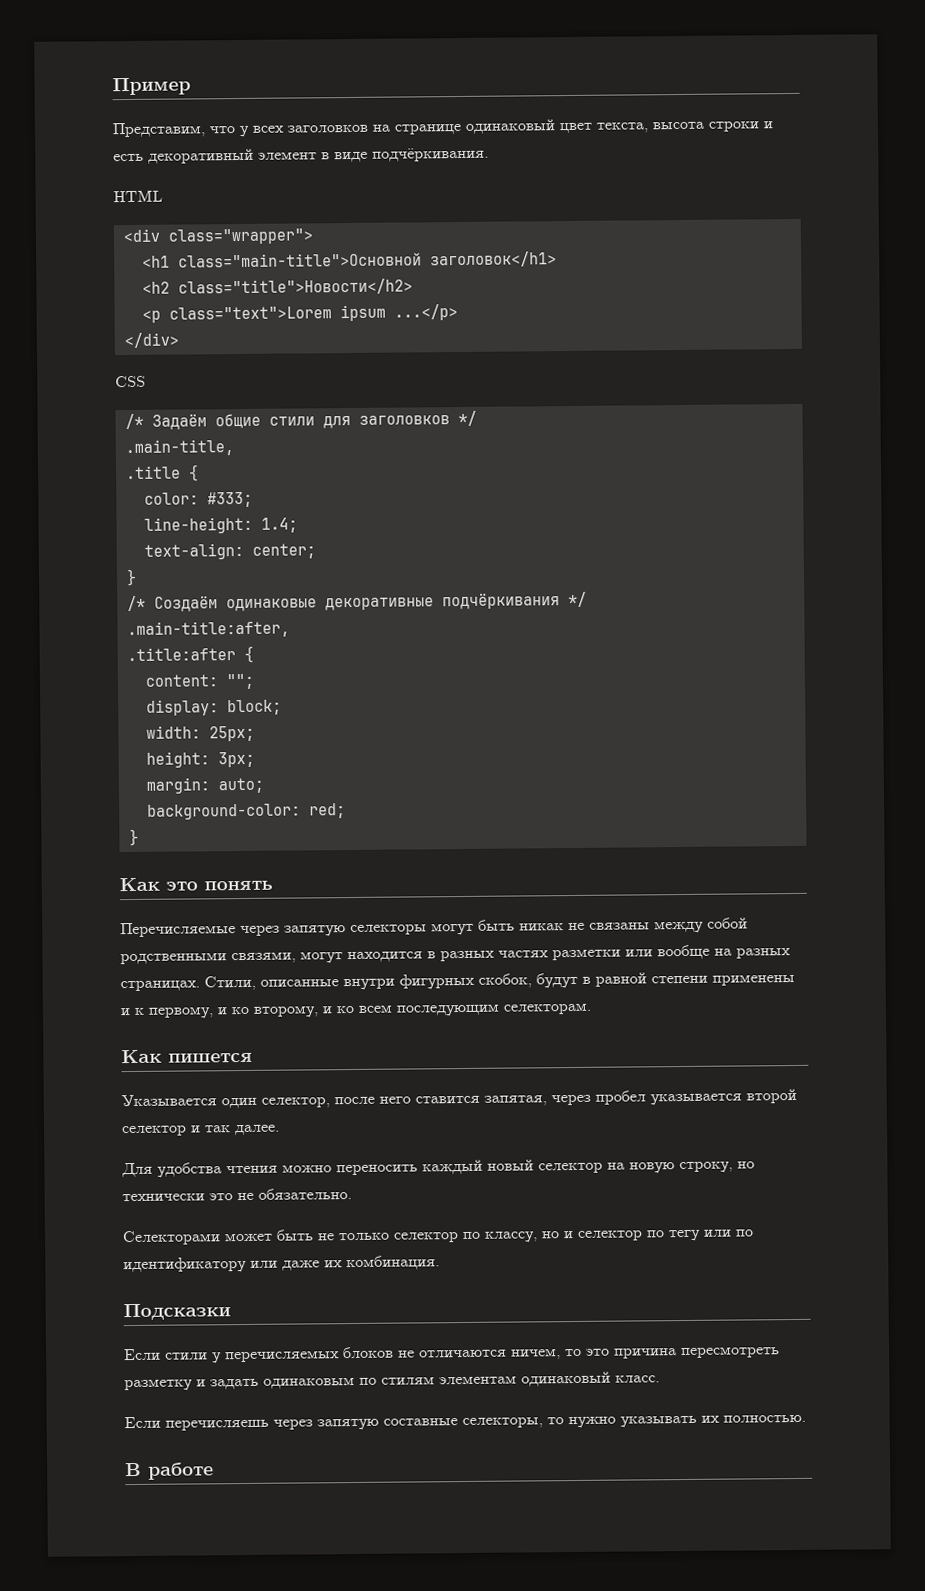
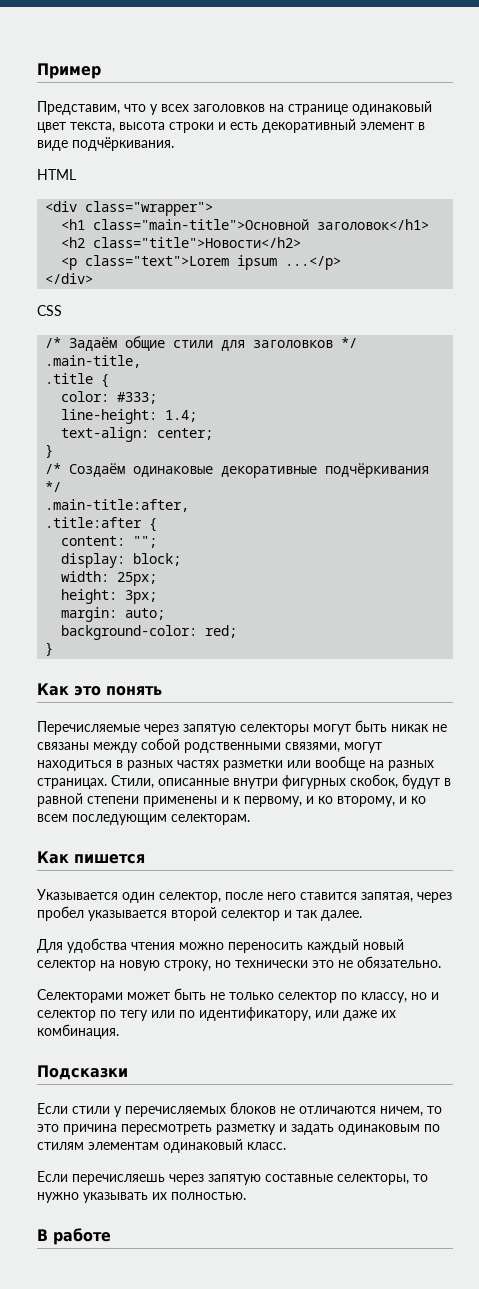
[347,951,423,963] находится -> [37,760,112,771] находиться
[123,1256,247,1274] идентификатору -> [199,1007,311,1021] идентификатору,

